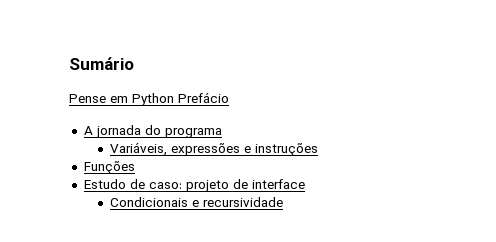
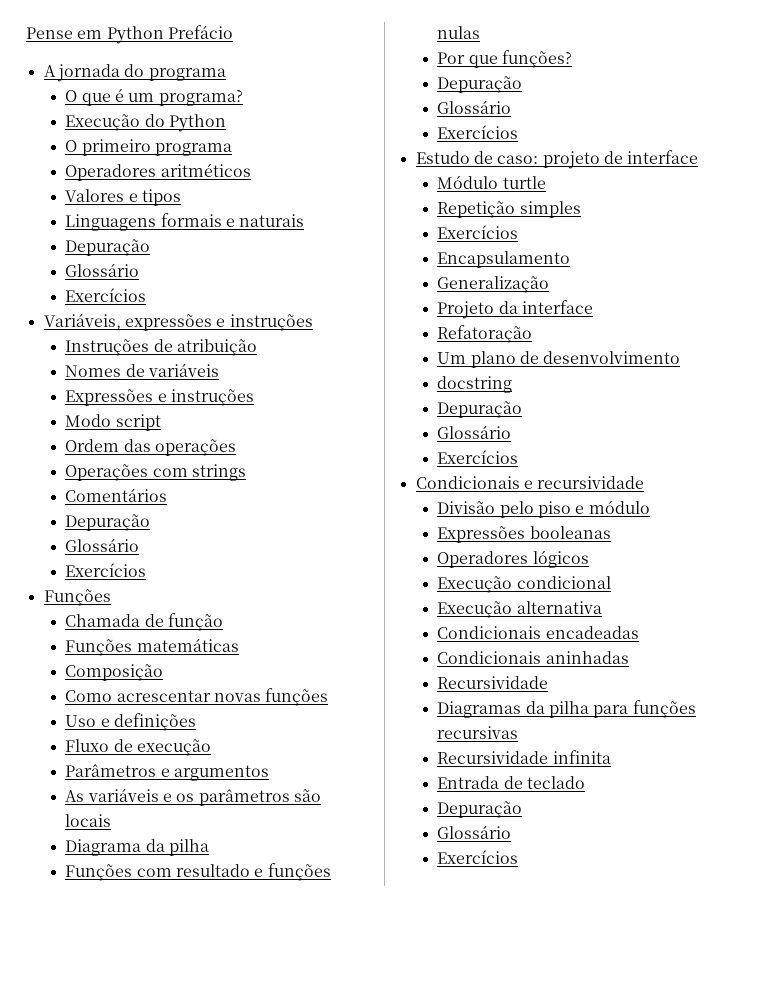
[69,57,134,70] Sumário // -> (26, 33) none
[110,142,319,156] [83,161,135,174] Variáveis, expressões e instruções // Funções -> [65,88,243,106] [65,114,226,132] [65,139,232,156] [65,163,251,181] [65,189,181,206] [65,213,305,231] [65,239,151,256] [65,263,140,277] [65,288,147,302] [43,313,313,331] [65,339,257,356] [65,363,219,377] [65,389,254,406] [65,414,161,431] [65,439,236,456] [65,464,246,481] [65,488,168,502] [65,514,151,531] [65,538,140,552] [65,563,147,577] [43,589,111,606] [65,613,223,631] [65,638,239,656] [65,664,164,681] [65,688,329,706] [65,713,196,731] [65,739,211,756] [65,764,269,781] [65,788,321,806] [65,814,112,827] [65,839,209,856] [65,863,331,881] [437,26,481,39] [437,50,572,68] [437,76,523,93] [437,100,512,114] [437,125,519,139] O que é um programa? // Execução do Python // O primeiro programa // Operadores aritméticos // Valores e tipos // Linguagens formais e naturais // Depuração // Glossário // Exercícios // Variáveis, expressões e instruções // Instruções de atribuição // Nomes de variáveis // Expressões e instruções // Modo script // Ordem das operações // Operações com strings // Comentários // Depuração // Glossário // Exercícios // Funções // Chamada de função // Funções matemáticas // Composição // Como acrescentar novas funções // Uso e definições // Fluxo de execução // Parâmetros e argumentos // As variáveis e os parâmetros são locais // Diagrama da pilha // Funções com resultado e funções nulas // Por que funções? // Depuração // Glossário // Exercícios
[110,197,284,207] Condicionais e recursividade -> [437,175,546,189] [437,201,581,218] [437,225,519,239] [437,251,571,268] [437,276,550,293] [437,300,593,319] [437,325,533,343] [437,351,681,368] [437,376,513,393] [437,401,523,418] [437,425,512,439] [437,450,519,464] [415,476,645,489] [437,500,650,518] [437,526,611,543] [437,550,589,568] [437,576,611,593] [437,601,602,618] [437,626,639,639] [437,651,629,664] [437,676,549,689] [437,700,696,718] [437,726,519,739] [437,750,611,764] [437,776,585,789] [437,801,523,818] [437,825,512,839] [437,850,519,864] Módulo turtle // Repetição simples // Exercícios // Encapsulamento // Generalização // Projeto da interface // Refatoração // Um plano de desenvolvimento // docstring // Depuração // Glossário // Exercícios // Condicionais e recursividade // Divisão pelo piso e módulo // Expressões booleanas // Operadores lógicos // Execução condicional // Execução alternativa // Condicionais encadeadas // Condicionais aninhadas // Recursividade // Diagramas da pilha para funções recursivas // Recursividade infinita // Entrada de teclado // Depuração // Glossário // Exercícios

